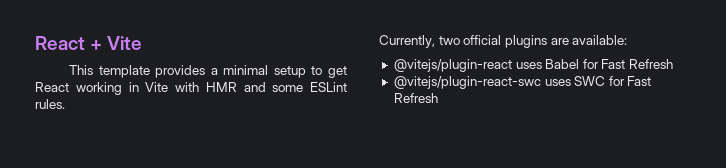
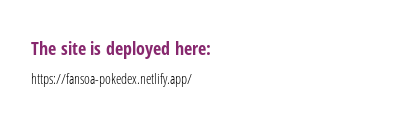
[35,36,143,50] [69,65,347,78] [35,82,347,95] [35,99,65,109] [379,35,628,48] [393,59,674,72] [393,76,652,89] [393,93,438,103] React + Vite // This template provides a minimal setup to get React working in Vite with HMR and some ESLint rules. // Currently, two official plugins are available: // @vitejs/plugin-react uses Babel for Fast Refresh // @vitejs/plugin-react-swc uses SWC for Fast Refresh -> [31,41,211,59] [31,73,192,87] The site is deployed here: // https://fansoa-pokedex.netlify.app/

